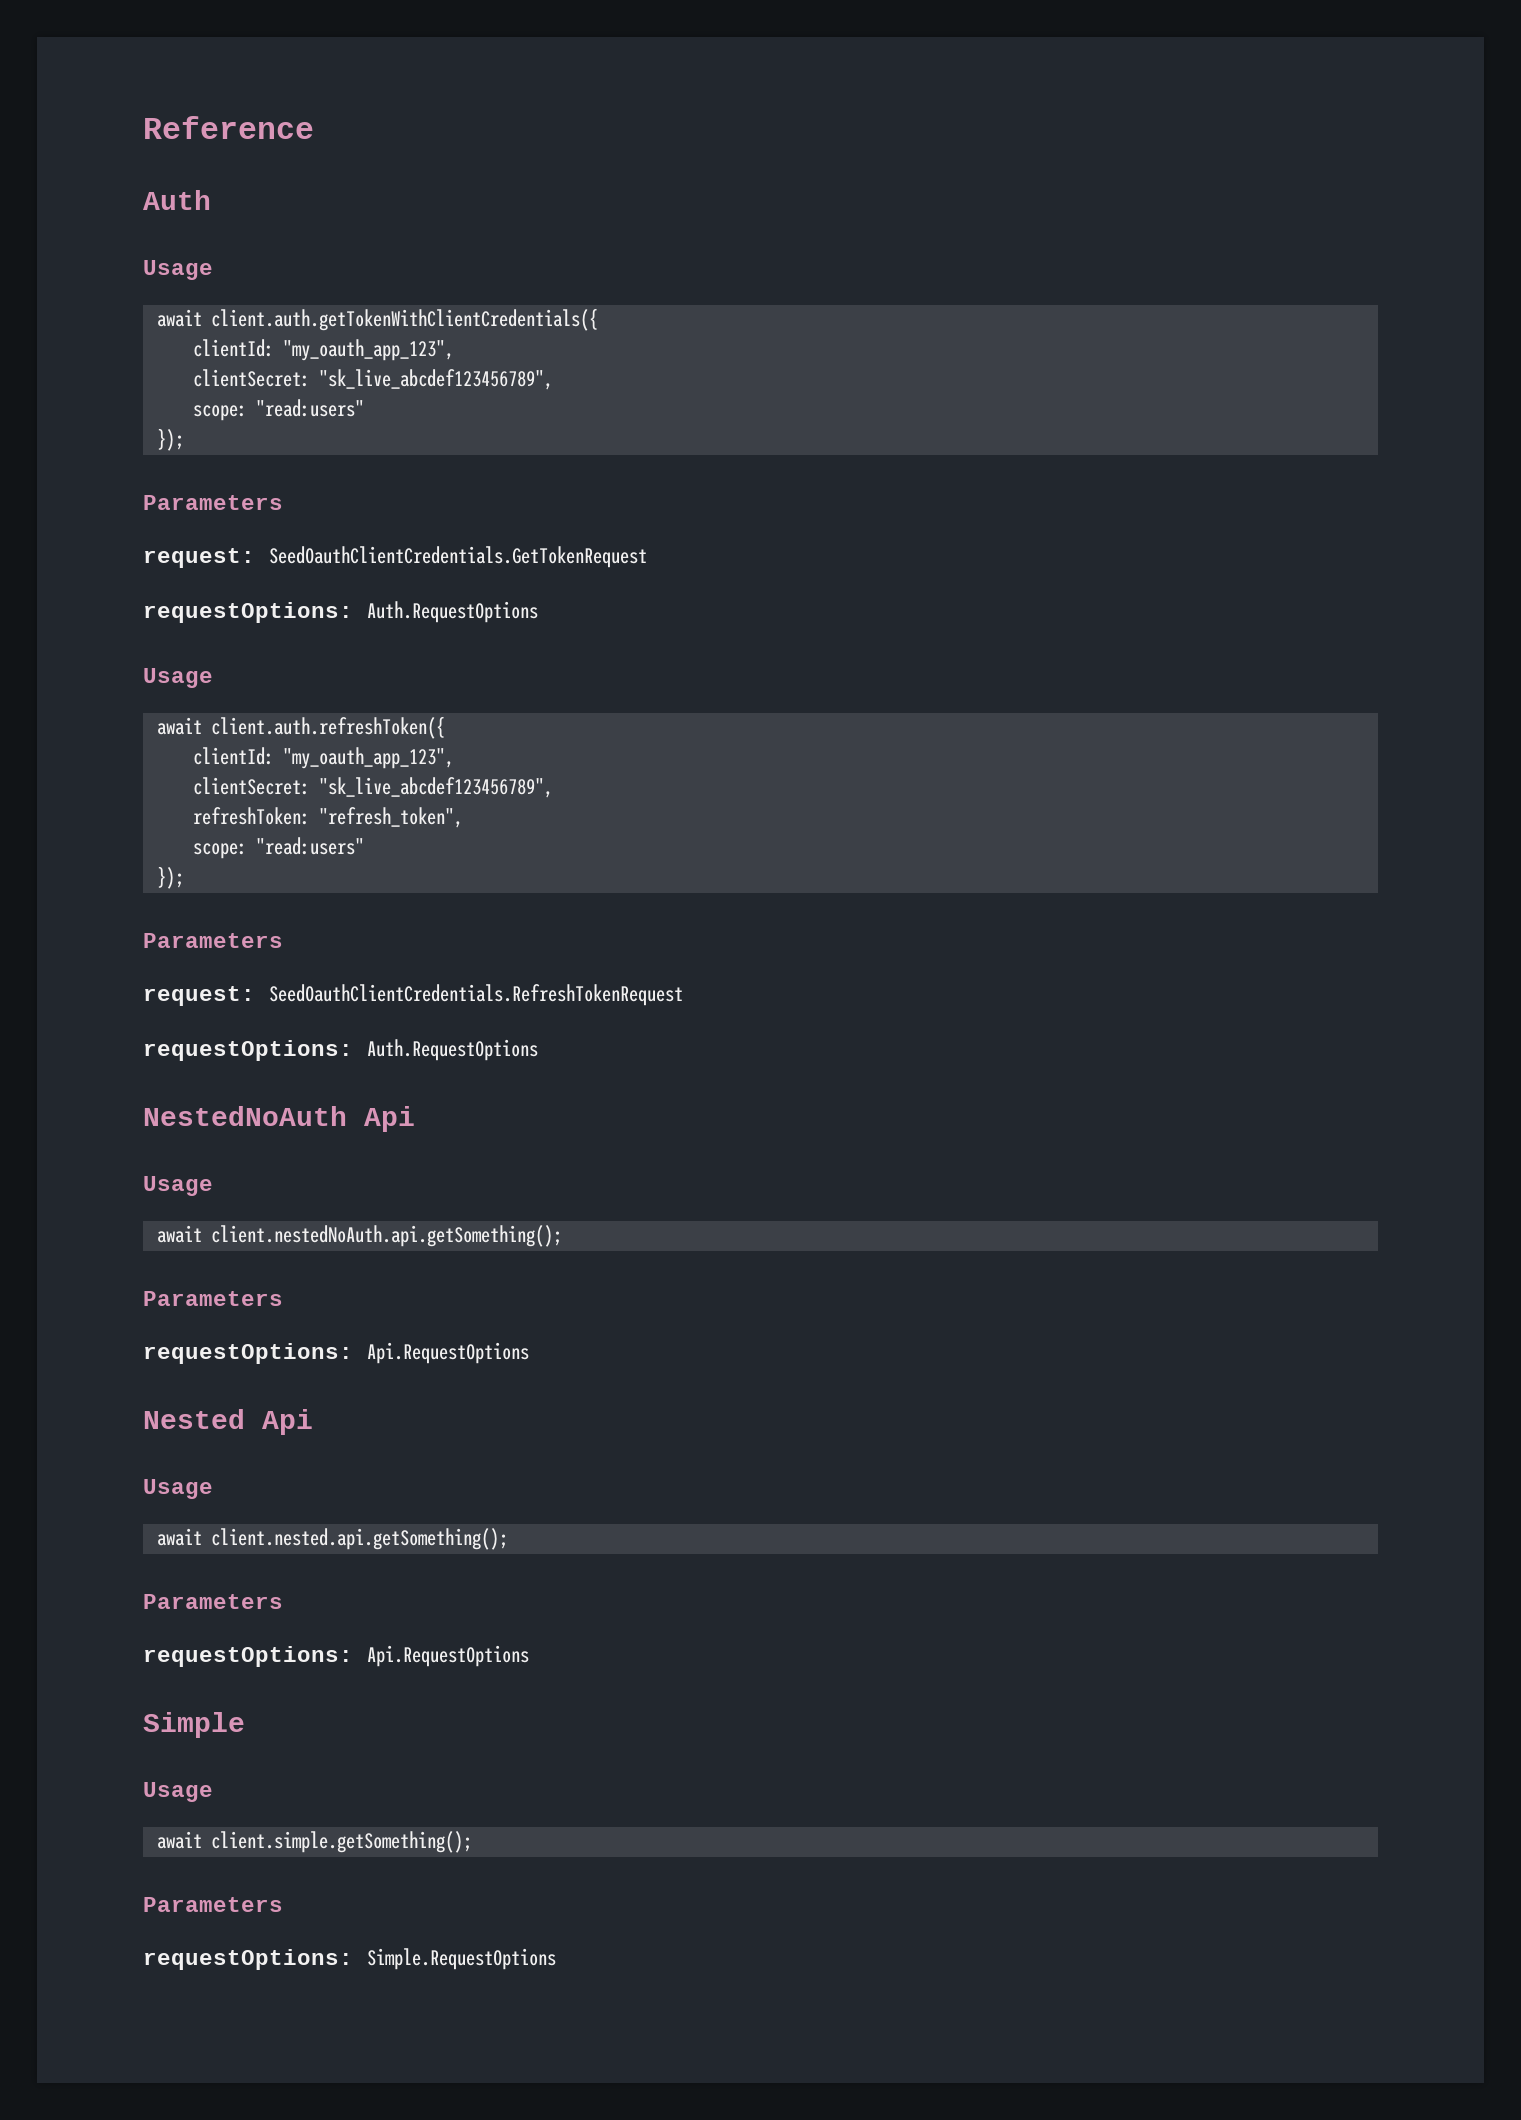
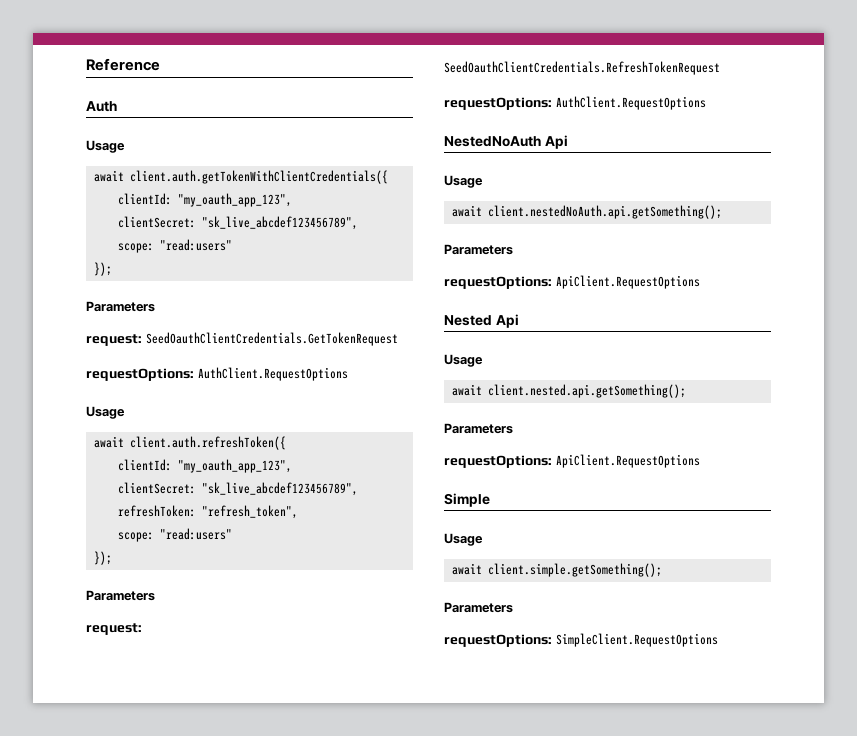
[367,601,538,623] Auth.RequestOptions -> [197,367,348,381] AuthClient.RequestOptions
[367,1039,538,1061] Auth.RequestOptions -> [555,96,706,110] AuthClient.RequestOptions
[367,1342,529,1364] Api.RequestOptions -> [555,275,700,289] ApiClient.RequestOptions
[367,1645,529,1667] Api.RequestOptions -> [555,454,700,468] ApiClient.RequestOptions
[367,1948,556,1970] Simple.RequestOptions -> [555,633,718,647] SimpleClient.RequestOptions

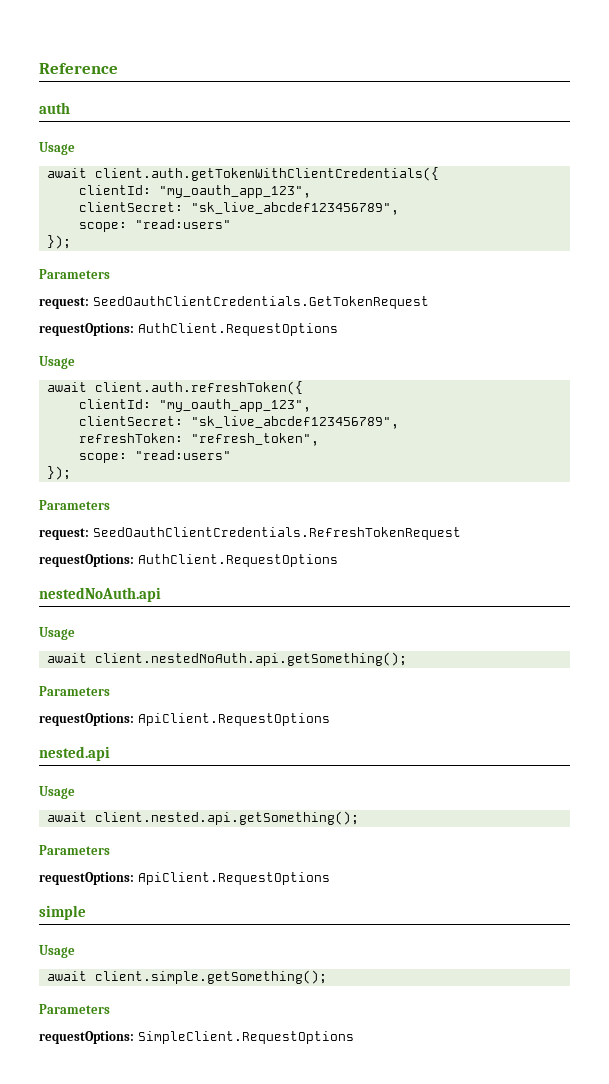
[86,101,117,112] Auth -> [39,102,70,114] auth
[444,135,568,149] NestedNoAuth Api -> [39,587,161,602] nestedNoAuth.api
[444,314,519,328] Nested Api -> [39,746,110,761] nested.api
[444,493,490,507] Simple -> [39,905,86,920] simple

